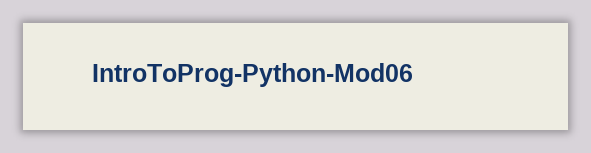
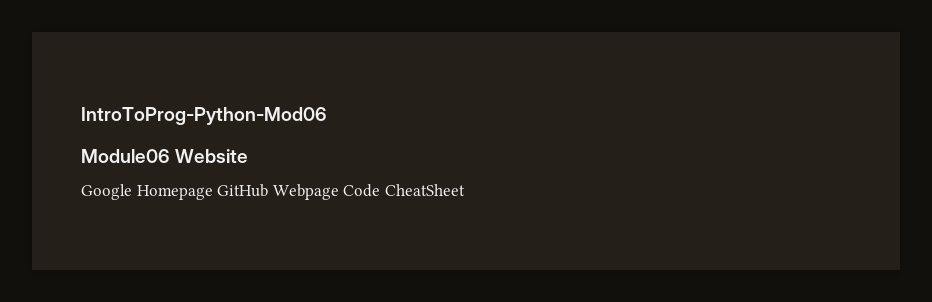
(413, 75) none -> [81,149,249,163] [81,184,465,200] // Module06 Website // Google Homepage GitHub Webpage Code CheatSheet

